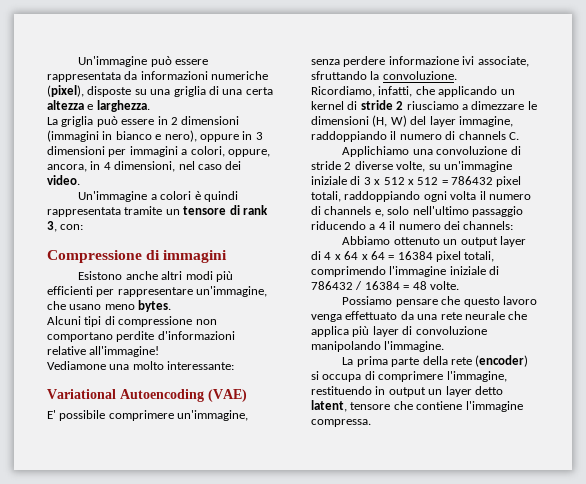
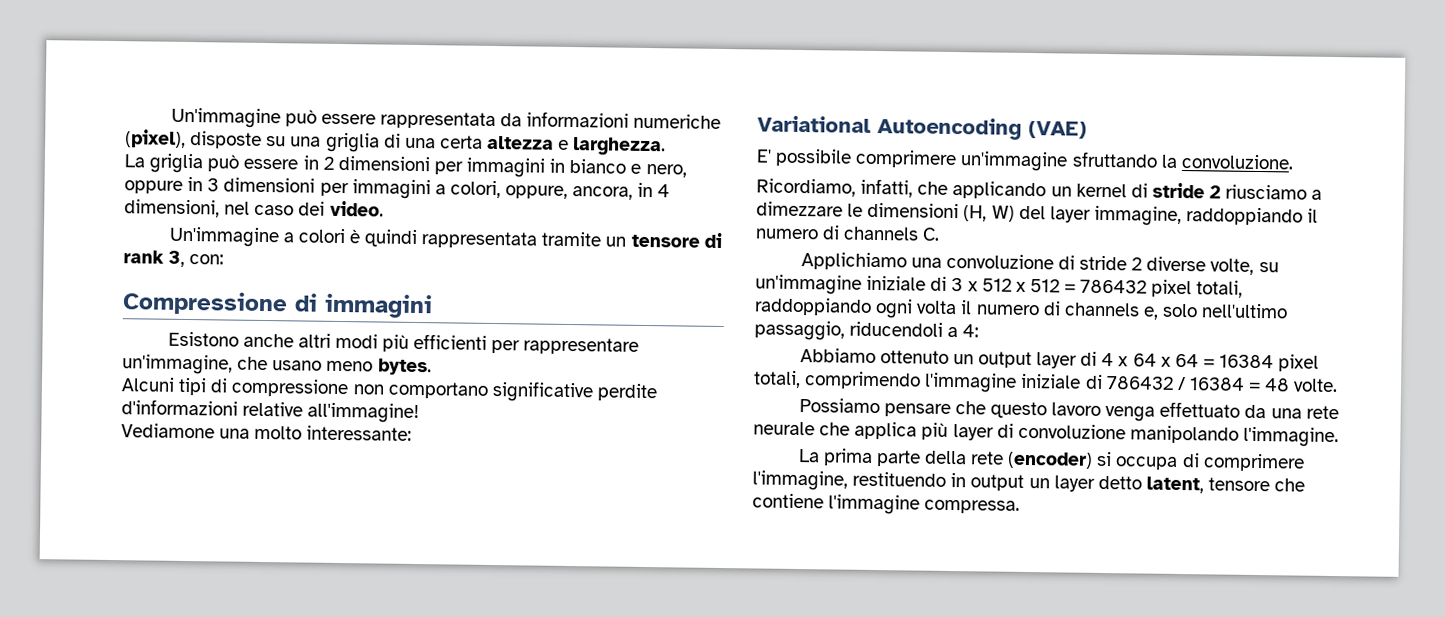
[47,130,99,142] (immagini -> [433,157,546,178] per immagini
[164,130,197,142] nero), -> [645,163,687,178] nero,
(113, 337) none -> [491,380,594,403] significative
[177,410,249,421] [311,56,529,67] un'immagine, senza perdere informazione ivi associate, -> [960,151,1069,172] un'immagine
[471,206,523,217] [311,221,514,230] passaggio riducendo a 4 il numero dei channels: -> [754,320,980,341] passaggio, riducendoli a 4:

